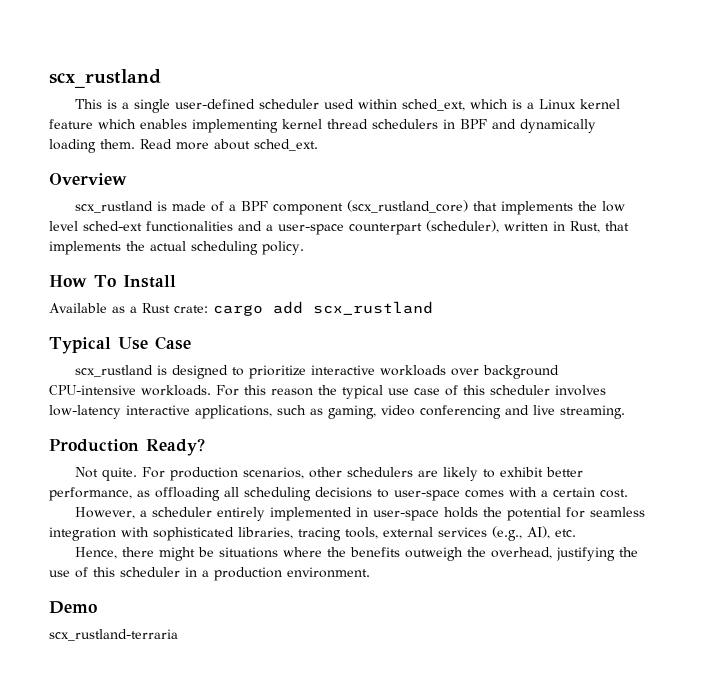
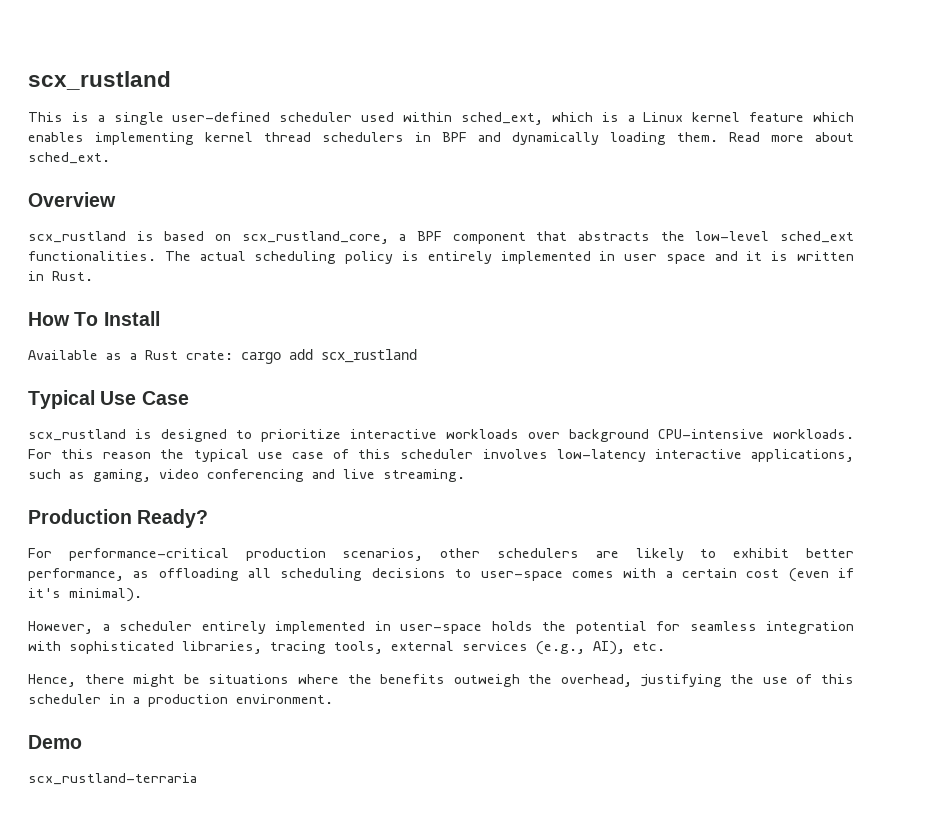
[172,200,626,215] [49,220,629,235] [49,241,304,255] made of a BPF component (scx_rustland_core) that implements the low level sched-ext functionalities and a user-space counterpart (scheduler), written in Rust, that implements the actual scheduling policy. -> [164,231,854,244] [28,251,855,264] [28,271,93,281] based on scx_rustland_core, a BPF component that abstracts the low-level sched_ext functionalities. The actual scheduling policy is entirely implemented in user space and it is written in Rust.
[75,467,166,481] Not quite. For -> [28,548,229,561] For performance-critical
[600,489,628,498] cost. -> [746,568,855,582] [28,588,142,602] cost (even if it's minimal).

